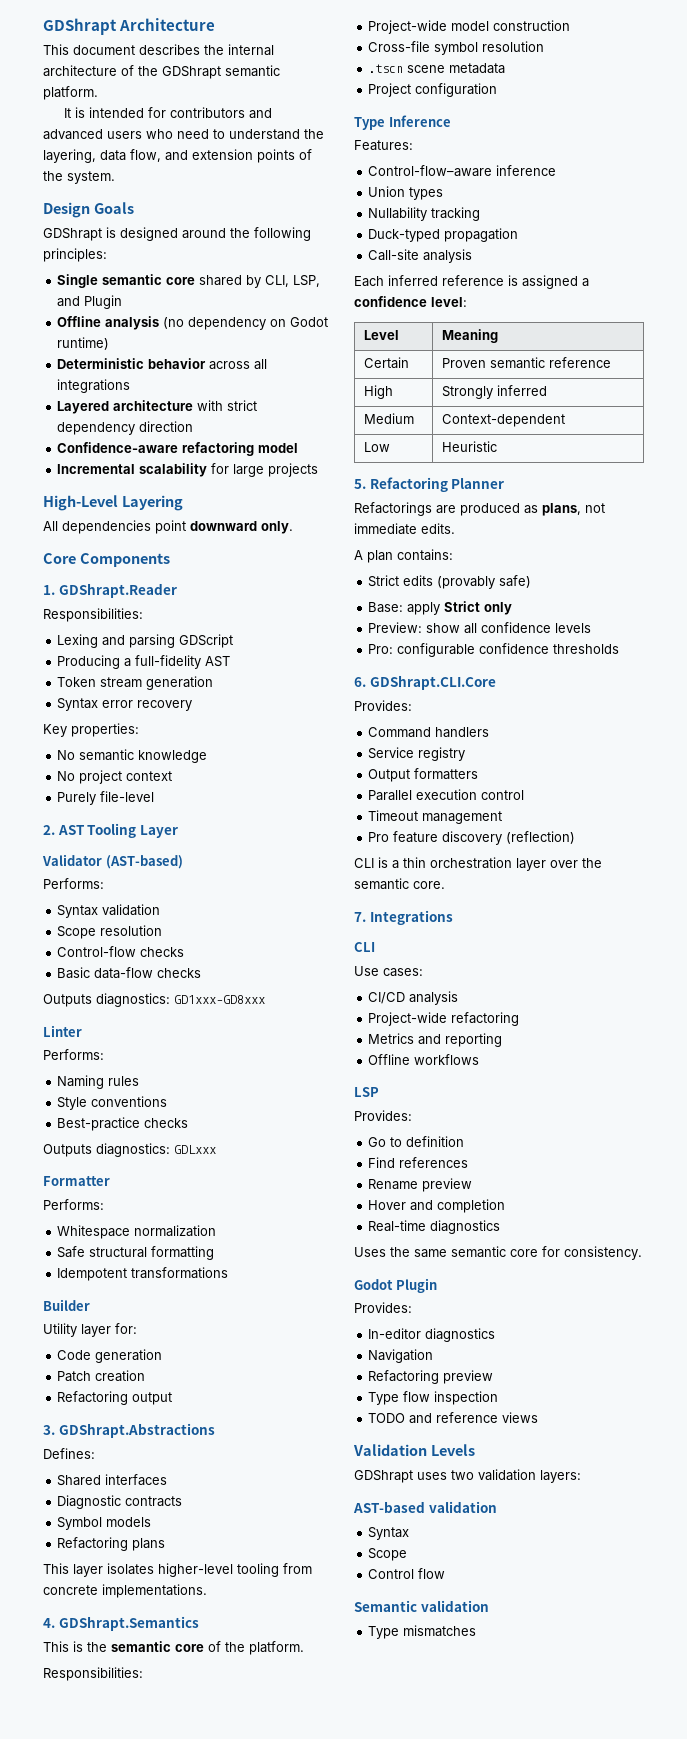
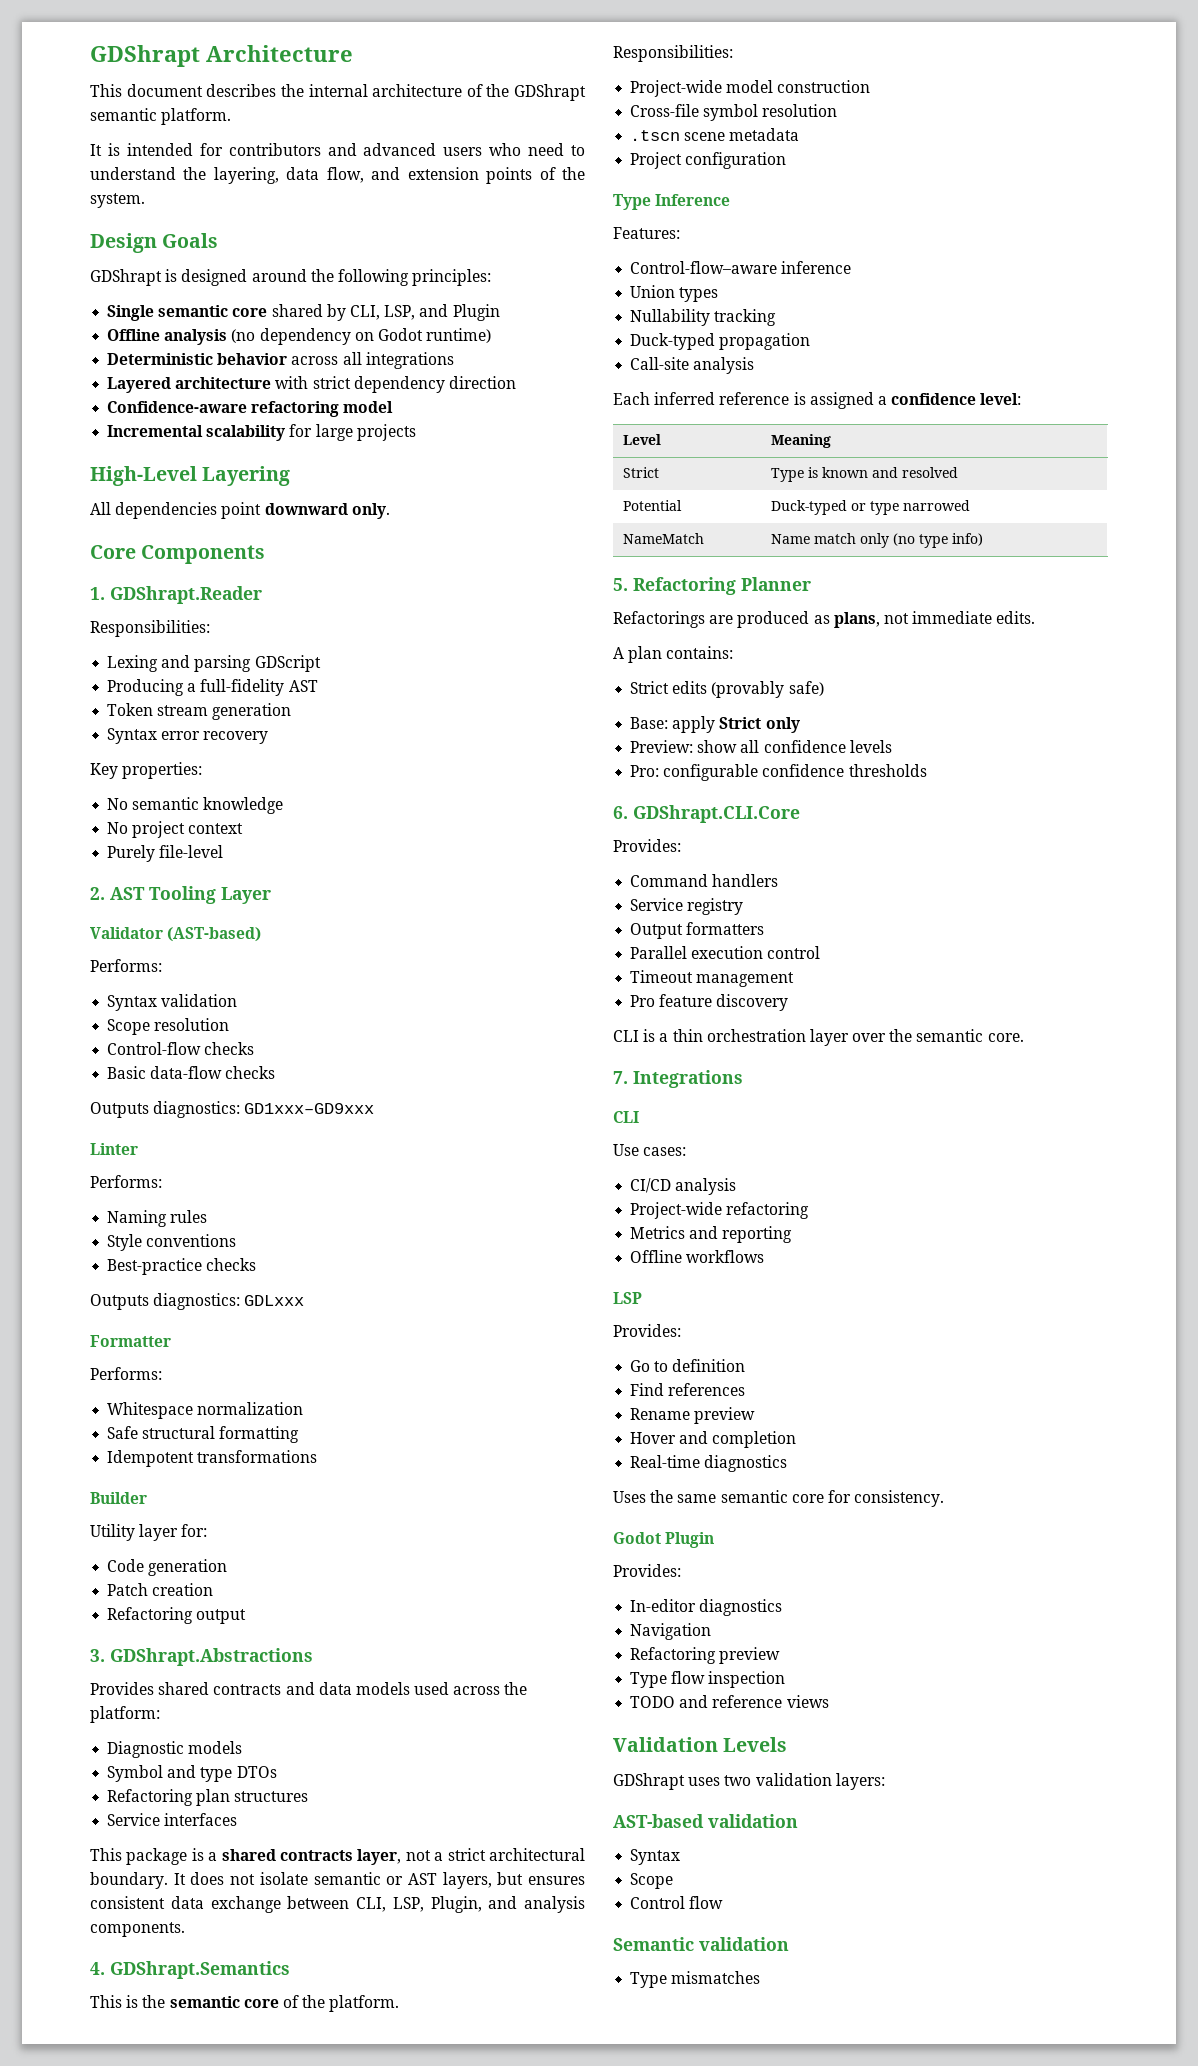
[174,995,265,1004] GD1xxx–GD8xxx -> [244,1103,375,1114] GD1xxx–GD9xxx
[43,1448,95,1459] [57,1474,168,1486] [57,1495,183,1509] [57,1517,152,1530] [57,1537,166,1551] [43,1563,312,1577] [43,1584,207,1598] Defines: // Shared interfaces // Diagnostic contracts // Symbol models // Refactoring plans // This layer isolates higher-level tooling from concrete implementations. -> [90,1682,528,1695] [90,1706,160,1723] [107,1741,243,1758] [107,1765,277,1782] [107,1789,309,1806] [107,1813,238,1826] [90,1848,585,1865] [90,1872,585,1889] [90,1896,585,1913] [90,1922,185,1937] Provides shared contracts and data models used across the platform: // Diagnostic models // Symbol and type DTOs // Refactoring plan structures // Service interfaces // This package is a shared contracts layer, not a strict architectural boundary. It does not isolate semantic or AST layers, but ensures consistent data exchange between CLI, LSP, Plugin, and analysis components.
[364,357,410,369] [442,357,612,369] [364,385,394,399] [442,385,548,399] [364,413,415,424] [442,414,566,427] [364,442,391,452] [442,441,498,452] Certain | Proven semantic reference // High | Strongly inferred // Medium | Context-dependent // Low | Heuristic -> [622,467,659,478] [770,467,958,482] [622,500,682,511] [770,500,970,515] [622,533,704,544] [770,533,983,548] Strict | Type is known and resolved // Potential | Duck-typed or type narrowed // NameMatch | Name match only (no type info)
[506,831,576,844] (reflection) -> (789, 1002) none

